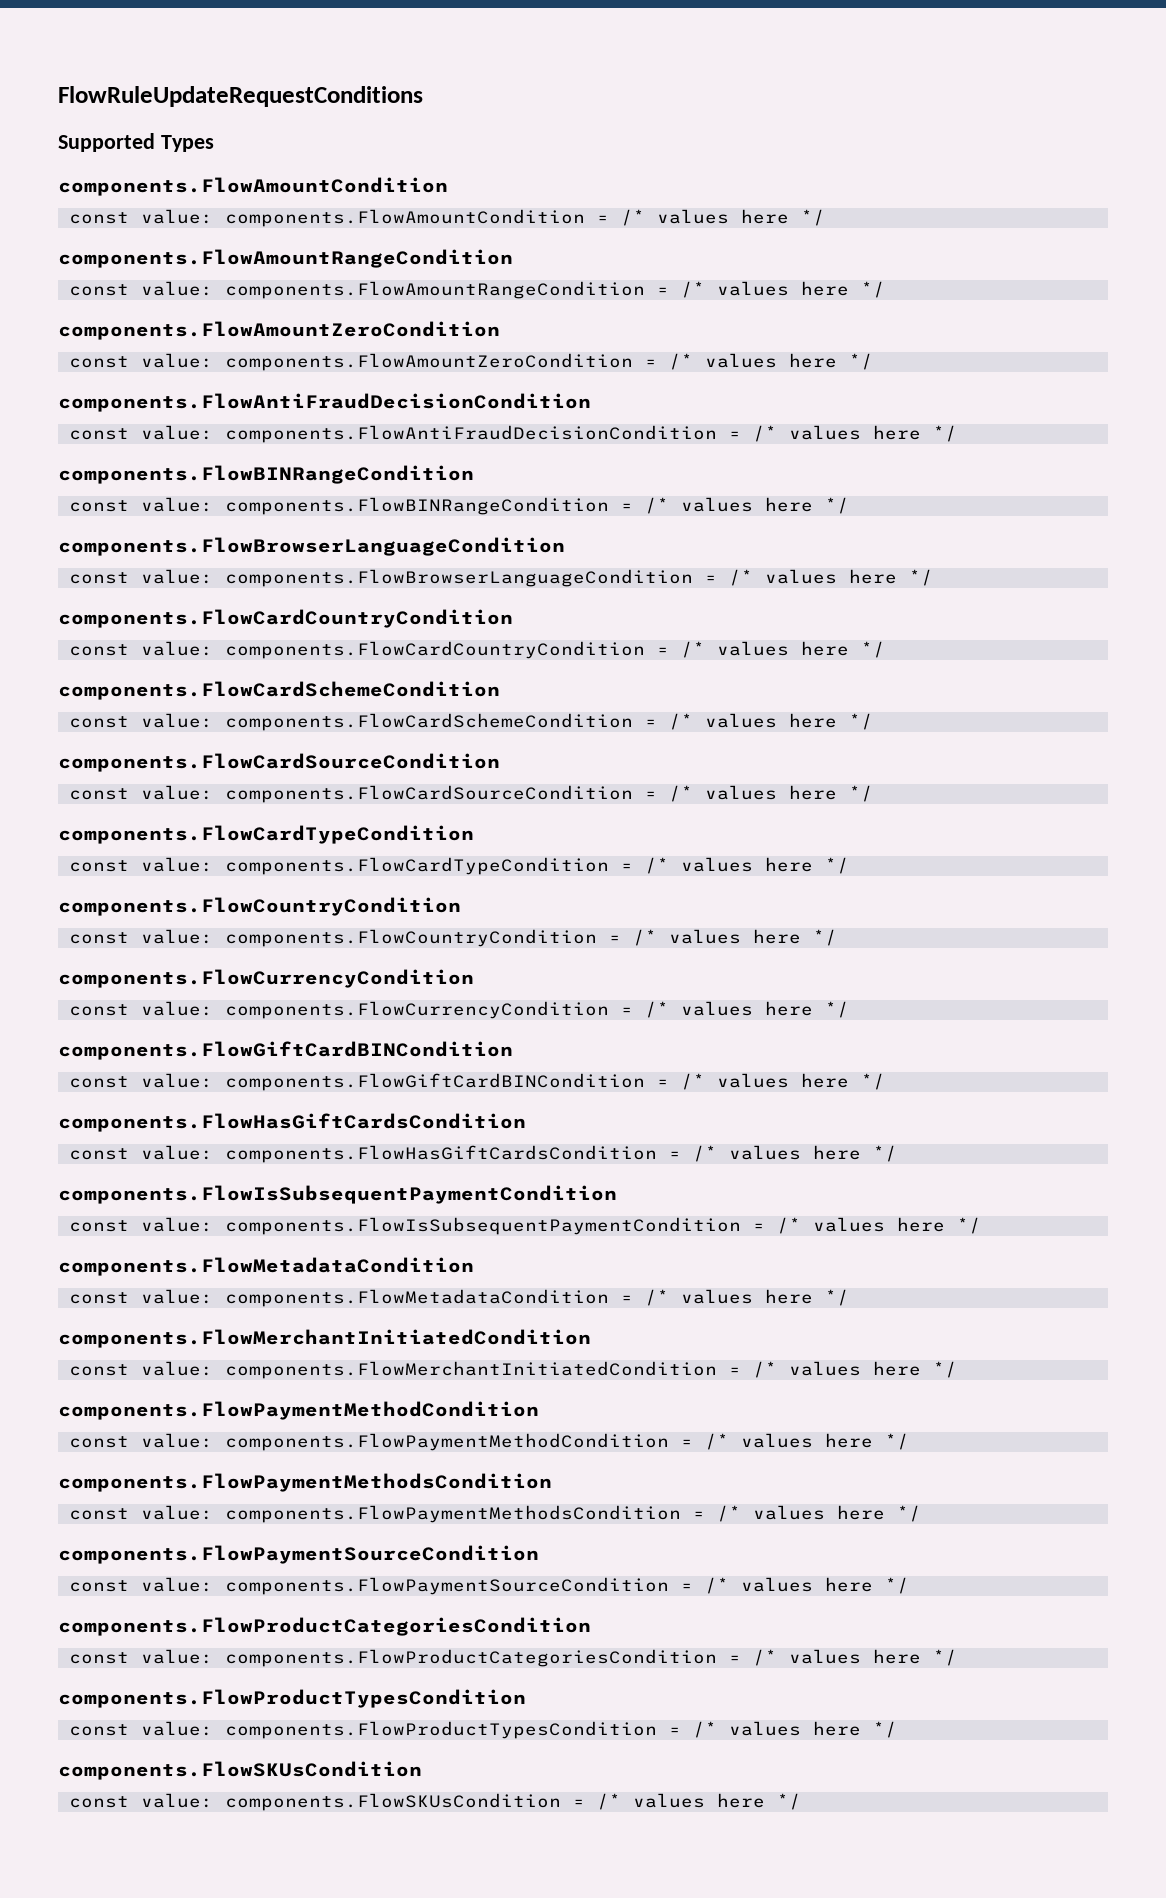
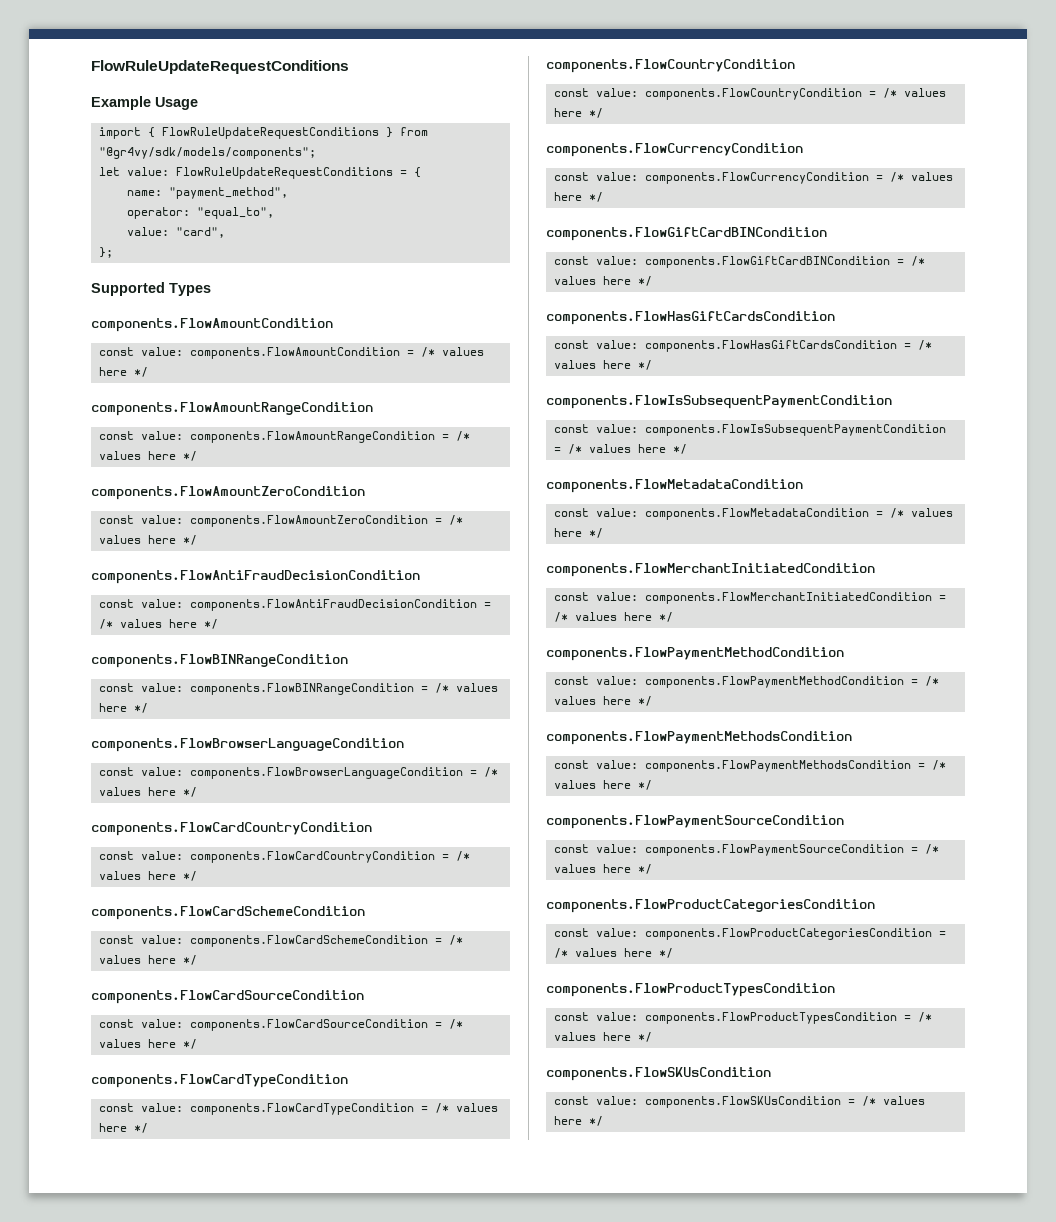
[58,86,423,107] FlowRuleUpdateRequestConditions -> [91,60,349,74] [91,96,198,110] [98,127,428,139] [98,147,316,159] [98,167,421,179] [126,187,288,199] [126,207,274,219] [126,227,225,238] [98,247,113,258] FlowRuleUpdateRequestConditions // Example Usage // import { FlowRuleUpdateRequestConditions } from "@gr4vy/sdk/models/components"; // let value: FlowRuleUpdateRequestConditions = { // name: "payment_method", // operator: "equal_to", // value: "card", // };

